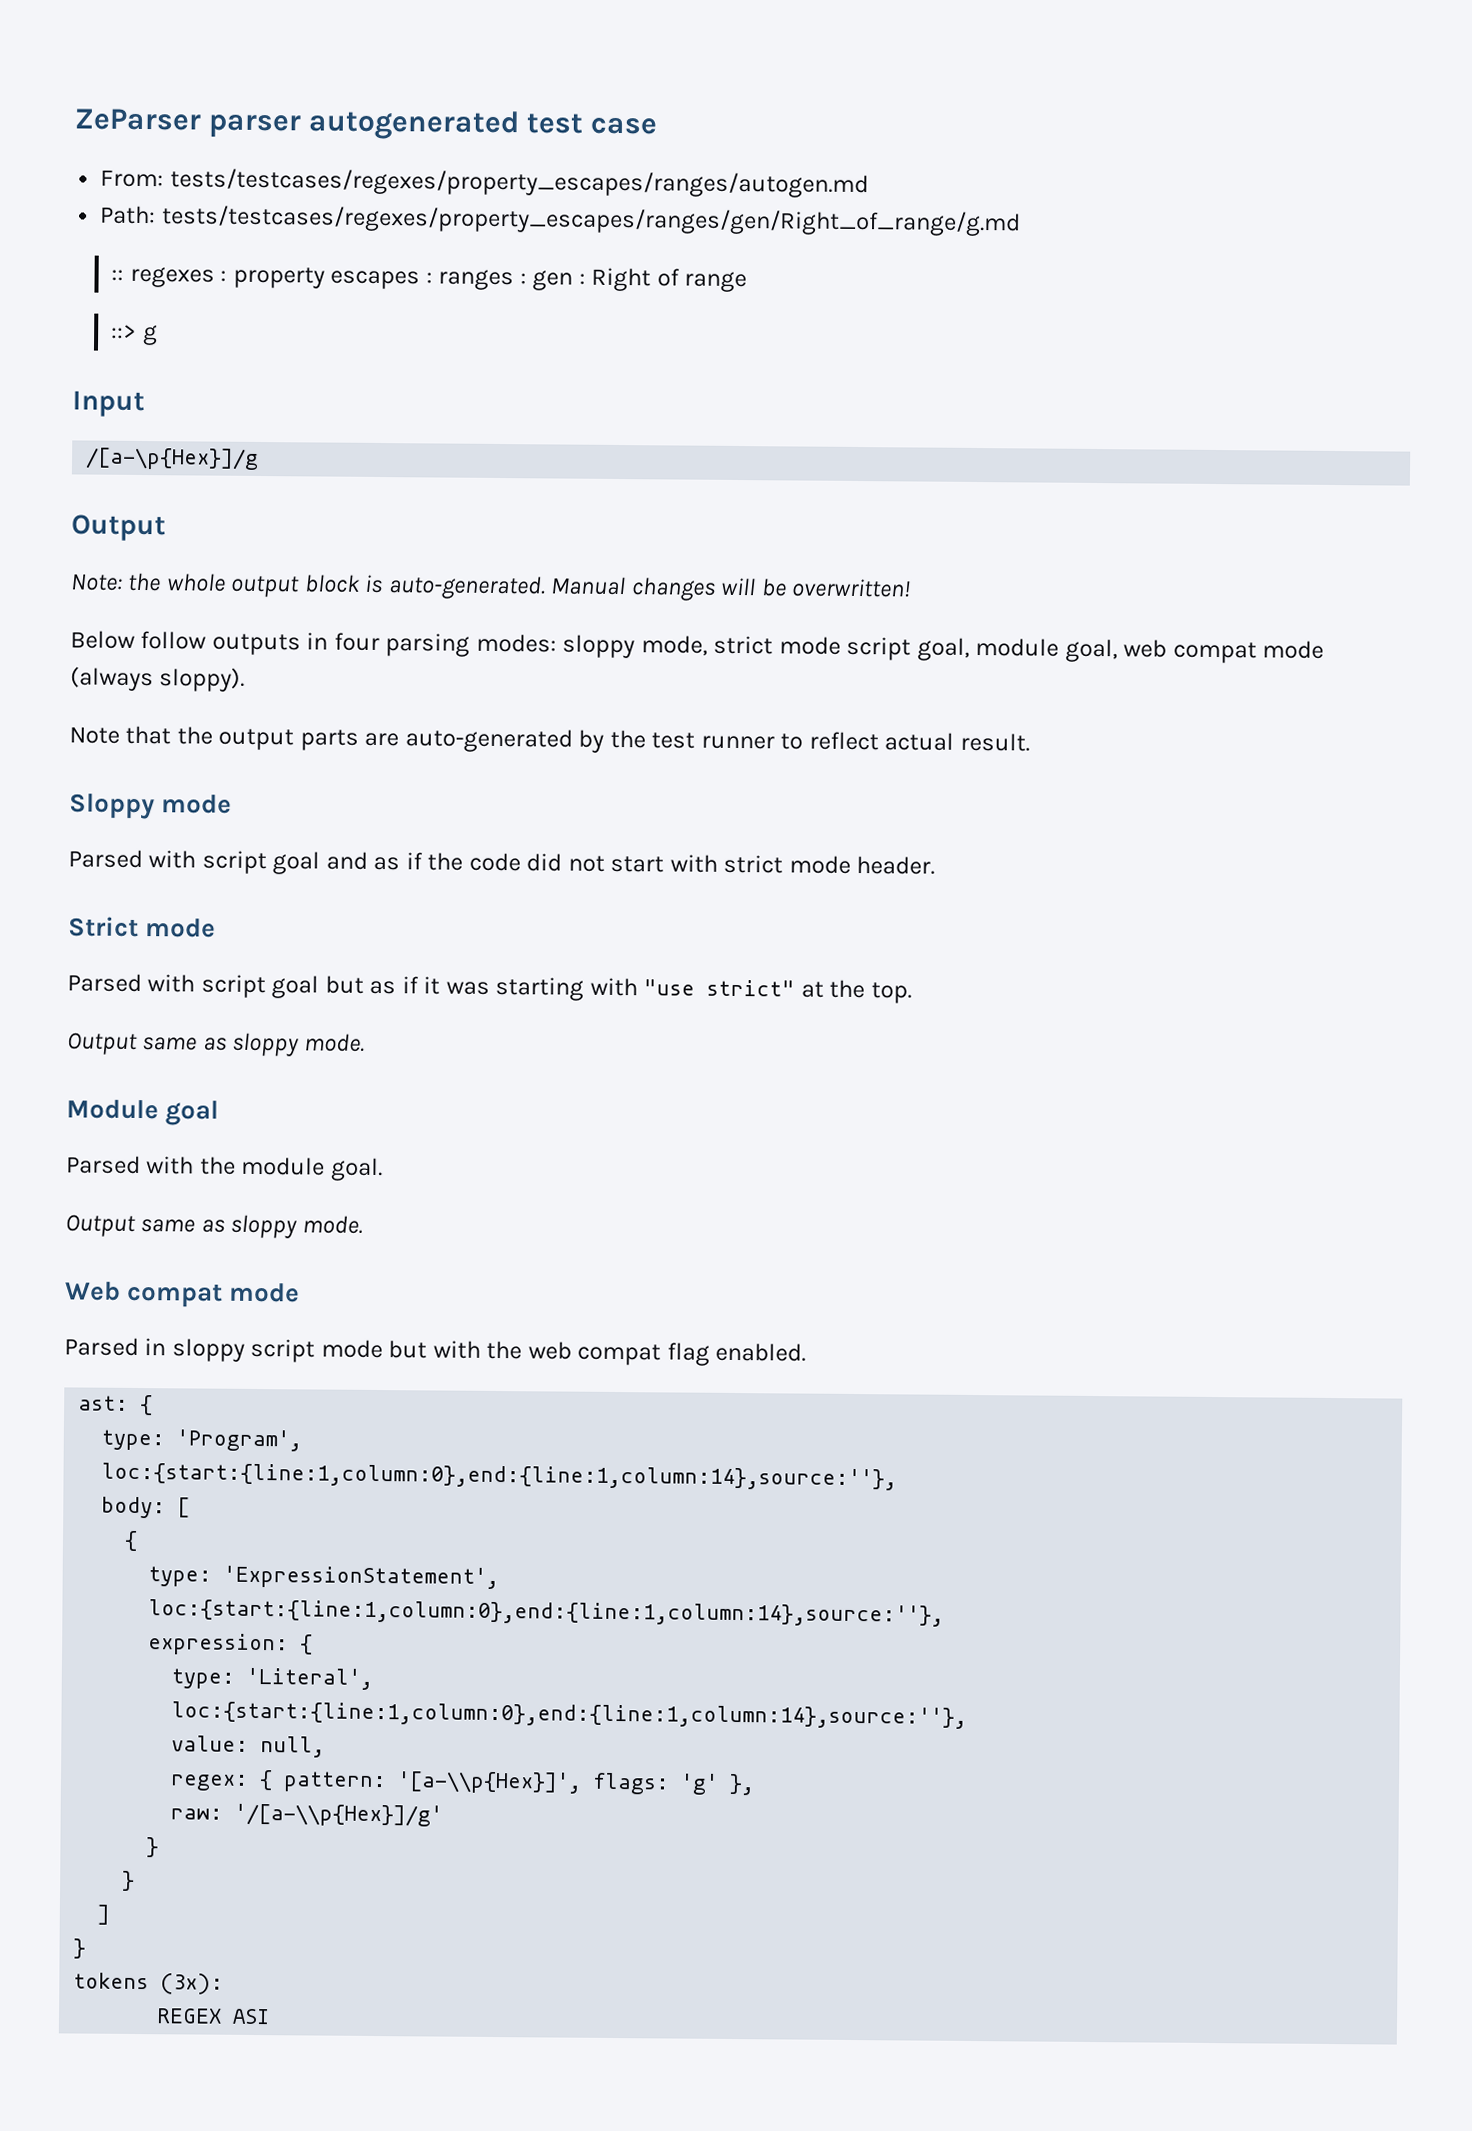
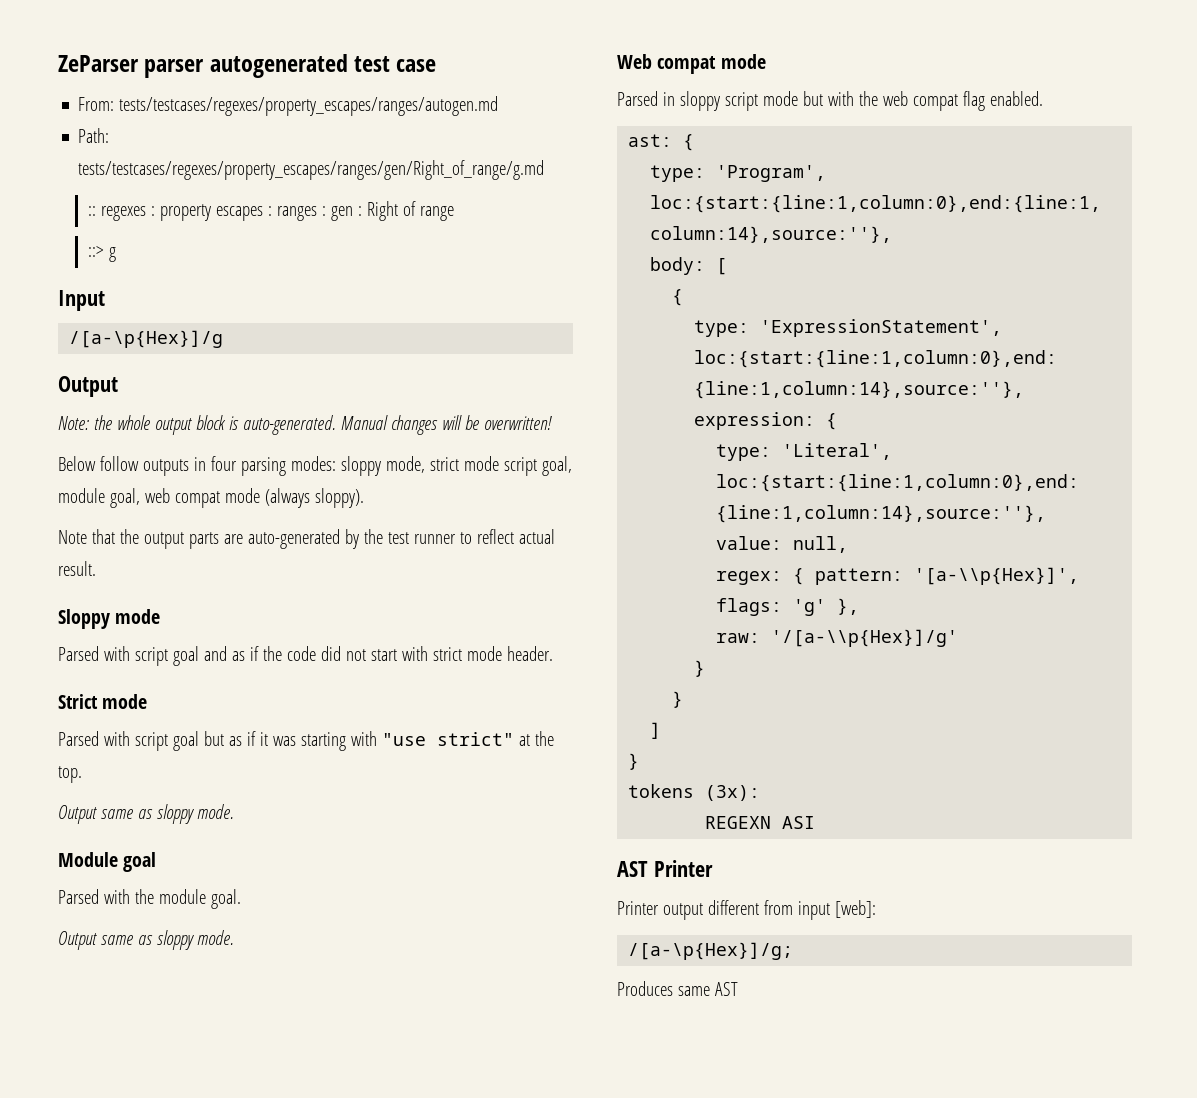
[156,2008,223,2024] REGEX -> [705,816,772,829] REGEXN
(271, 2016) none -> [617,860,713,877] [617,900,876,920] [628,942,794,960] [617,981,738,996] // AST Printer // Printer output different from input [web]: // /[a-\p{Hex}]/g; // Produces same AST

